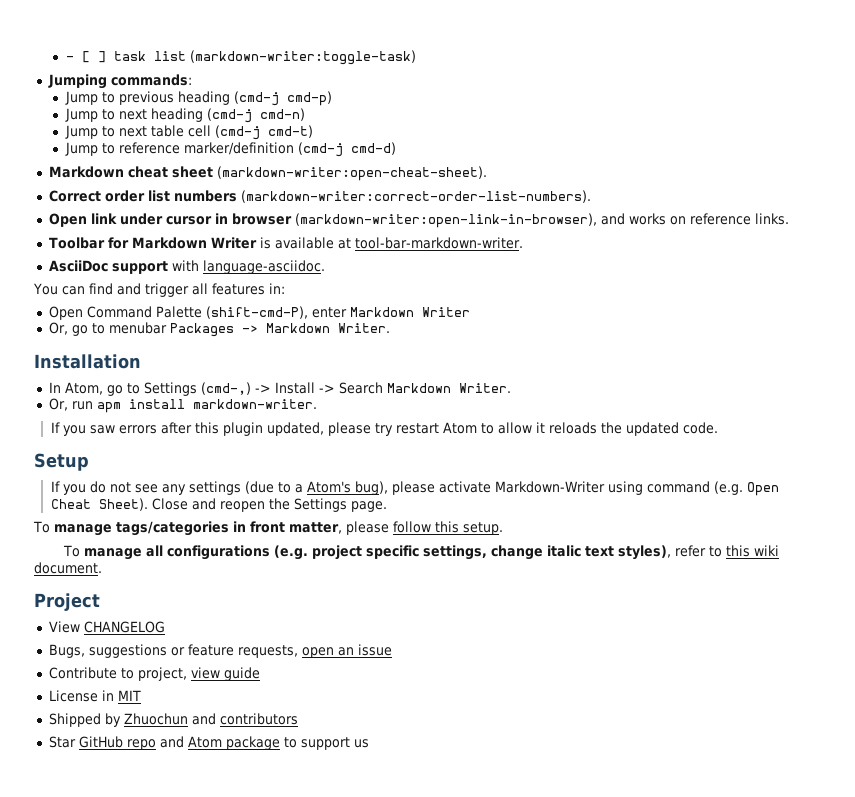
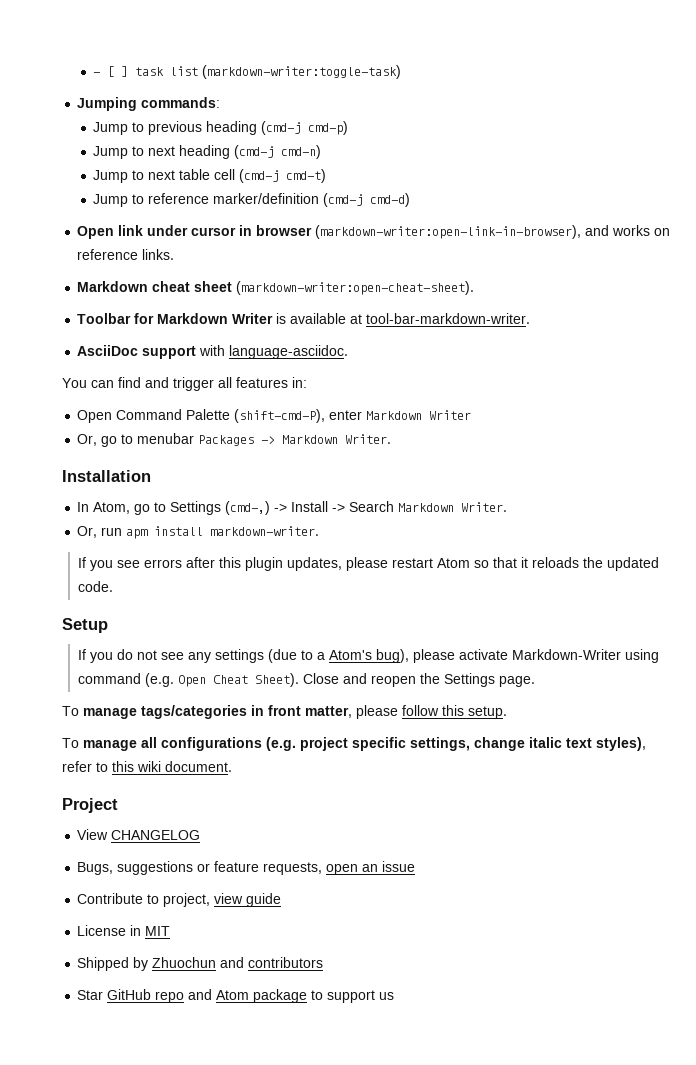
[48,166,487,181] [48,190,591,203] // Markdown cheat sheet (markdown-writer:open-cheat-sheet). // Correct order list numbers (markdown-writer:correct-order-list-numbers). -> (411, 200) none
(789, 219) none -> [77,281,475,295] // Markdown cheat sheet (markdown-writer:open-cheat-sheet).
[89,425,115,434] saw -> [116,560,140,568] see
[266,422,532,436] updated, please try restart Atom to allow -> [286,557,517,571] updates, please restart Atom so that

